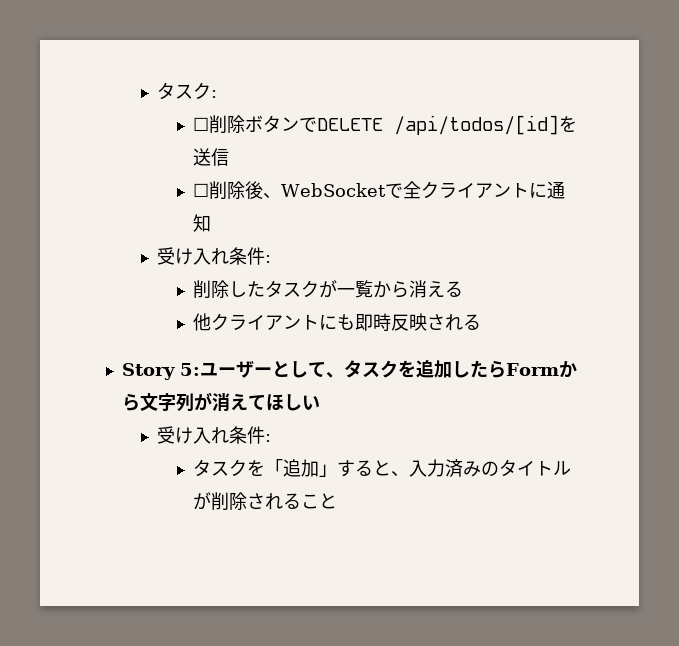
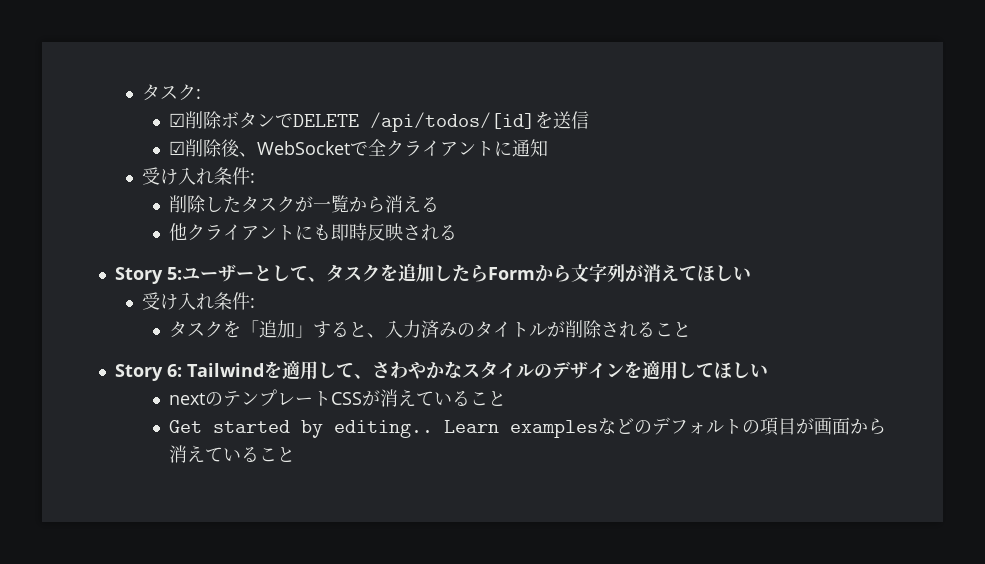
[193,117,210,131] ☐ -> [169,113,186,127] ☑
[193,183,210,197] ☐ -> [169,141,186,155] ☑
(338, 501) none -> [114,360,768,381] [169,389,507,407] [169,417,887,438] [169,445,296,463] // Story 6: Tailwindを適用して、さわやかなスタイルのデザインを適用してほしい // nextのテンプレートCSSが消えていること // Get started by editing.. Learn examplesなどのデフォルトの項目が画面から消えていること

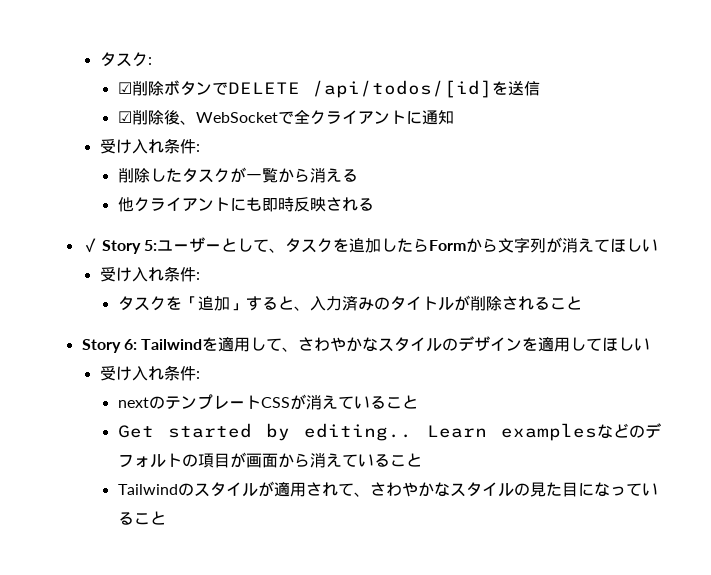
(458, 232) none -> [81,238,98,253] ✓
(768, 370) none -> [99,365,200,381] // 受け入れ条件:
(296, 454) none -> [117,481,658,497] [117,511,166,525] // Tailwindのスタイルが適用されて、さわやかなスタイルの見た目になっていること

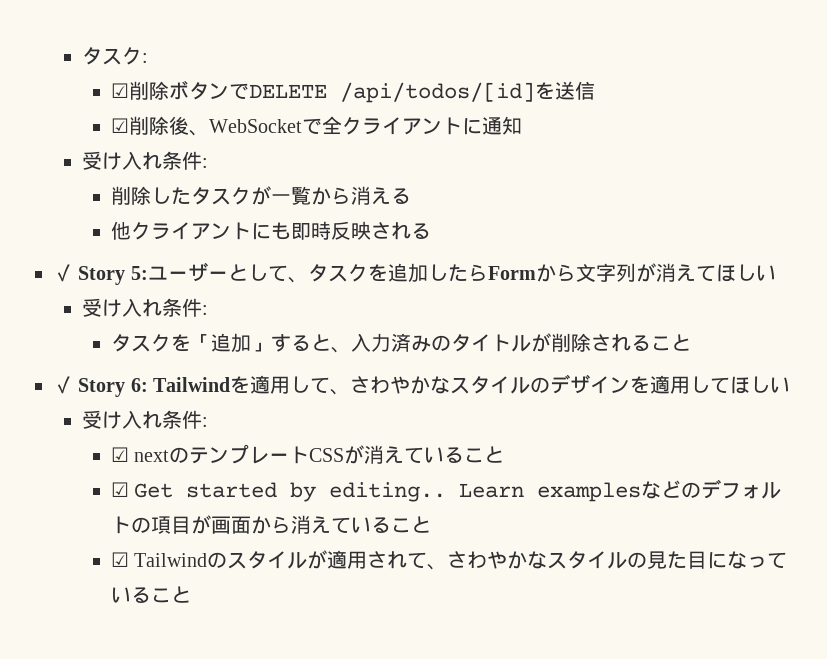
(582, 303) none -> [53,376,73,394] ✓
(200, 375) none -> [110,447,129,462] ☑
(418, 402) none -> [110,482,129,497] ☑
(422, 460) none -> [110,552,129,567] ☑

